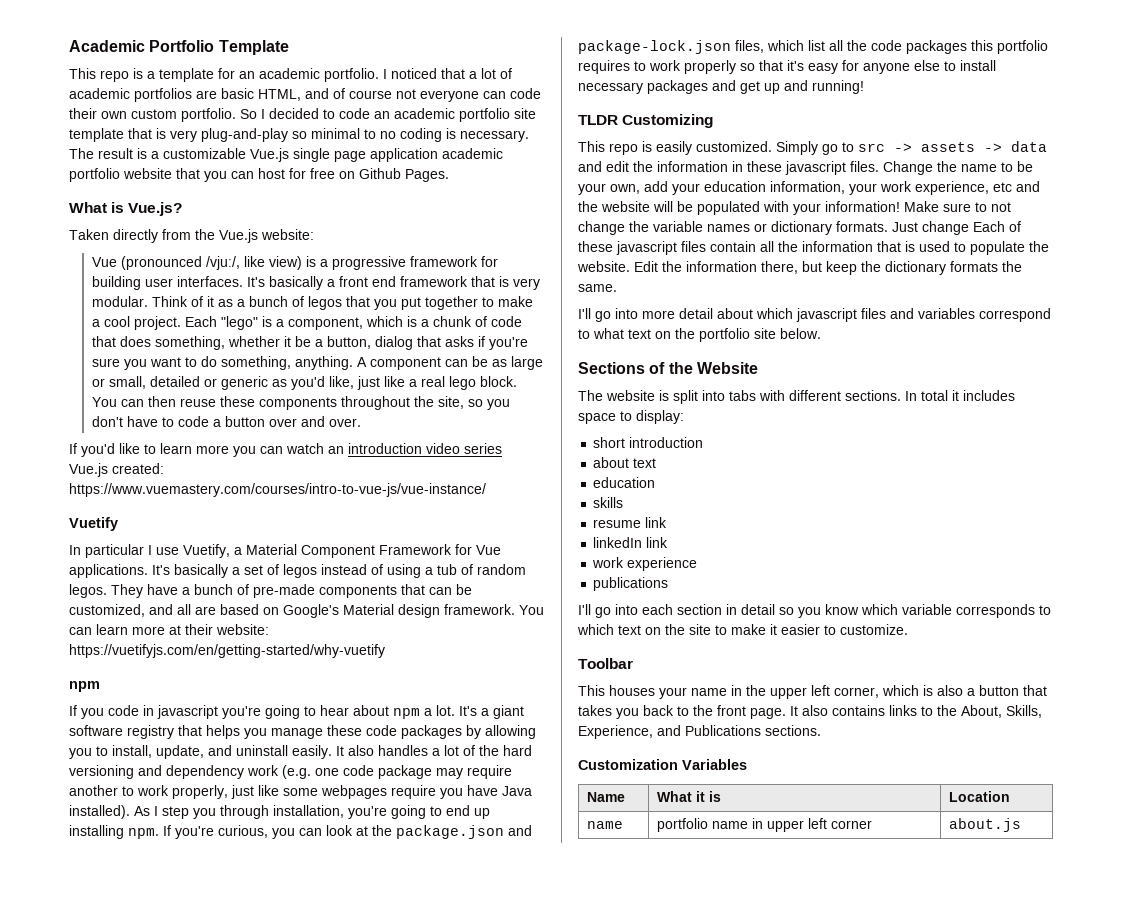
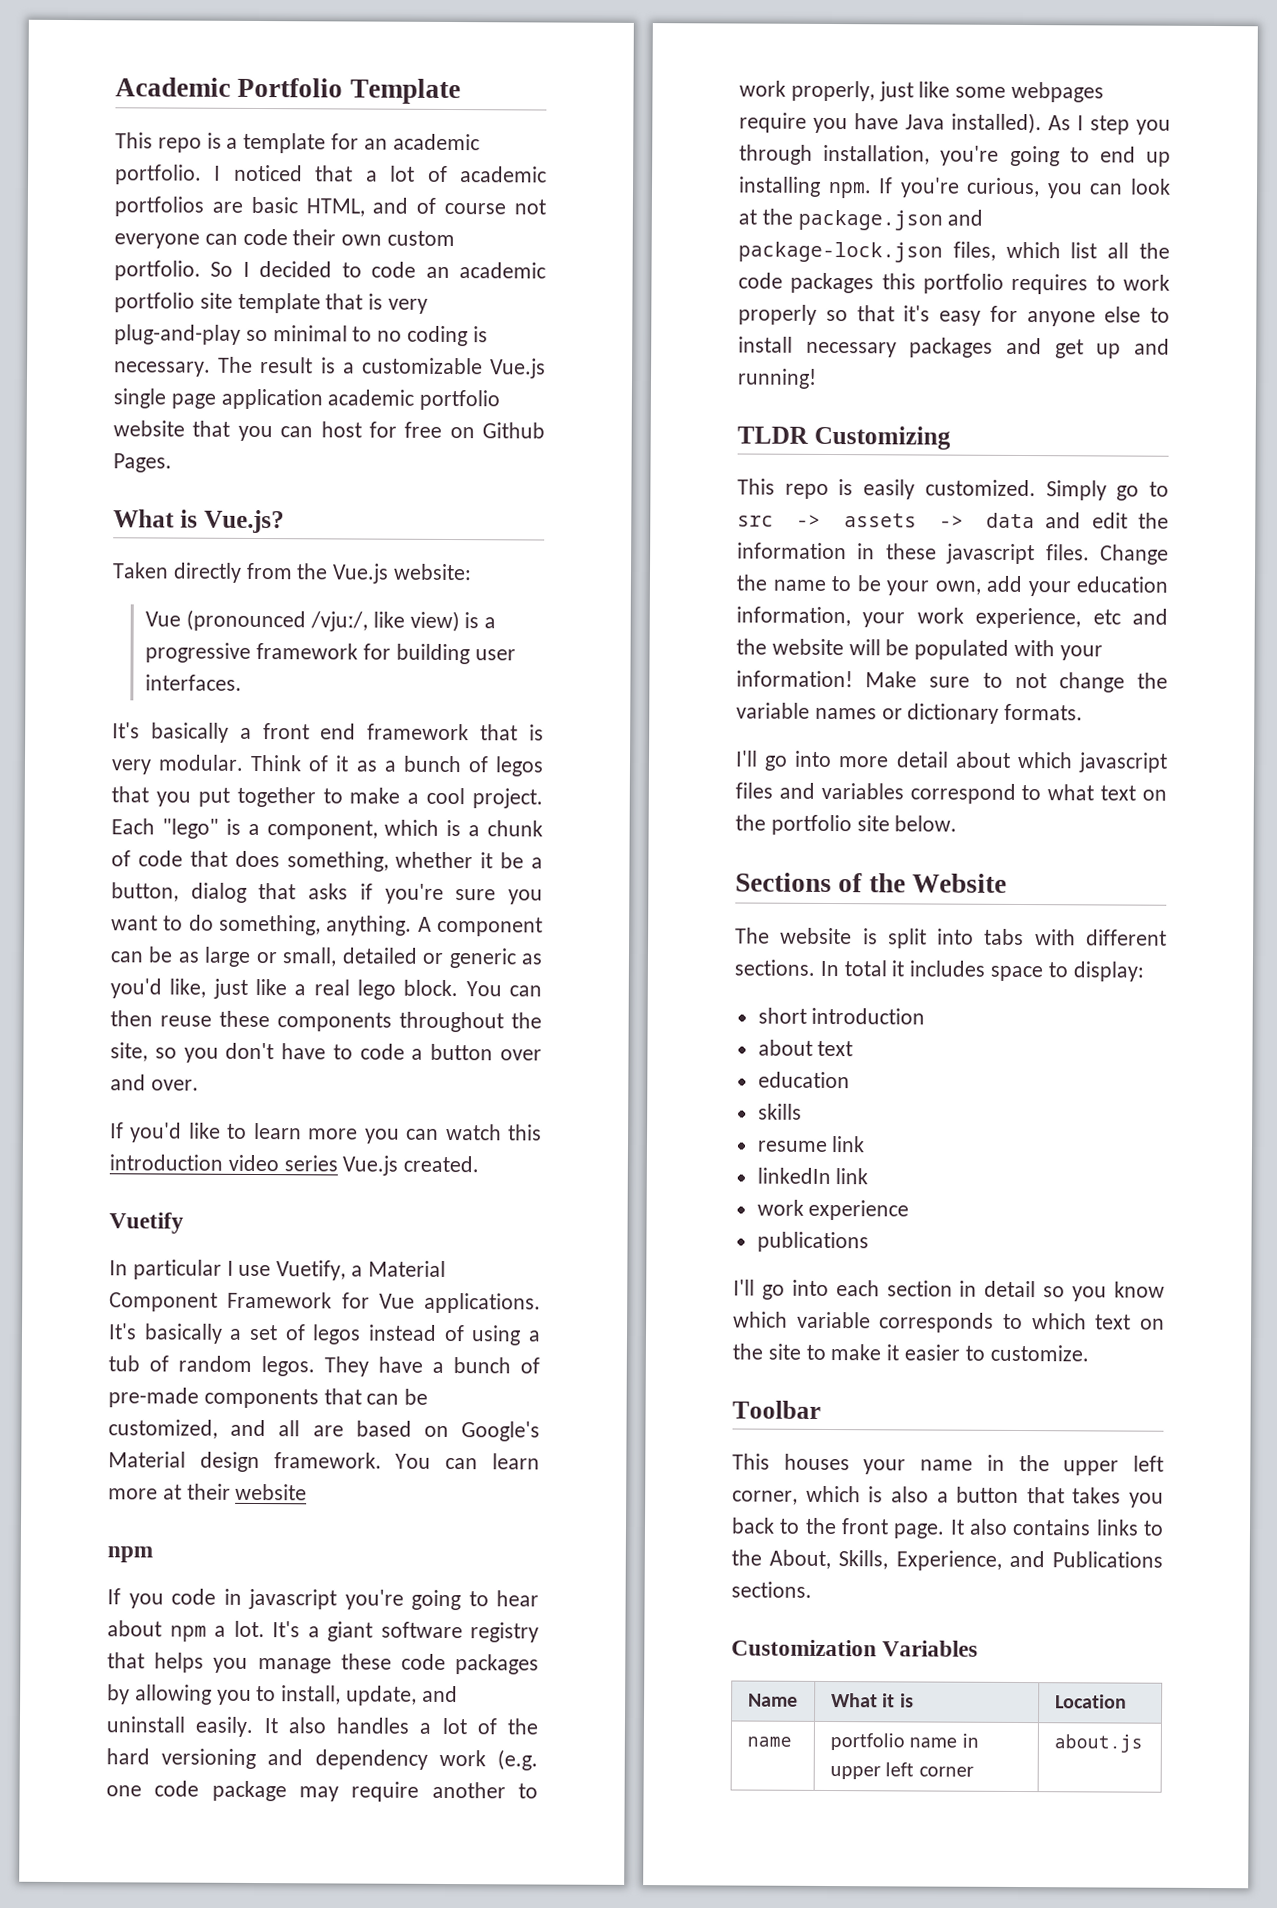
(243, 281) none -> (243, 682) //
[328,446,344,454] an -> [508,1124,542,1141] this
[112,463,164,474] [69,483,486,497] created: https://www.vuemastery.com/courses/intro-to-vue-js/vue-instance/ -> [403,1155,480,1173] created.
[216,624,269,635] [69,644,385,658] website: https://vuetifyjs.com/en/getting-started/why-vuetify -> [235,1483,308,1501] website
[892,221,1021,235] [578,241,1049,255] [577,261,1022,275] [578,284,617,292] Just change Each of these javascript files contain all the information that is used to populate the website. Edit the information there, but keep the dictionary formats the same. -> (1084, 712) none

